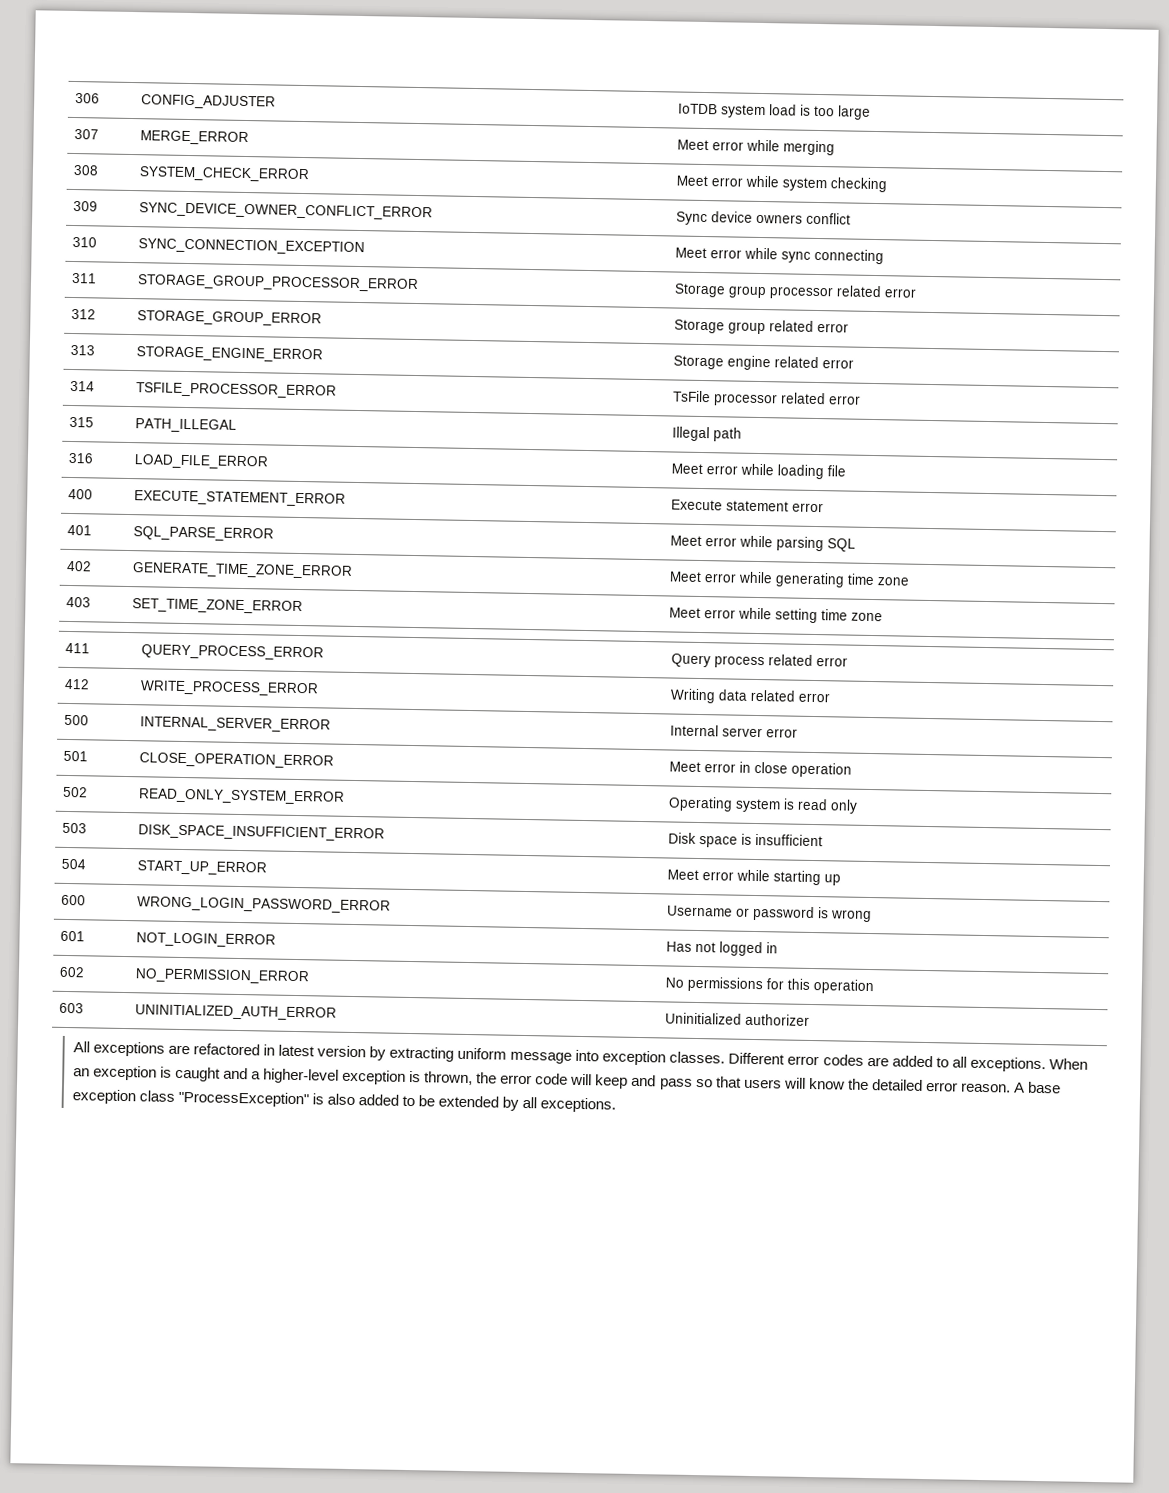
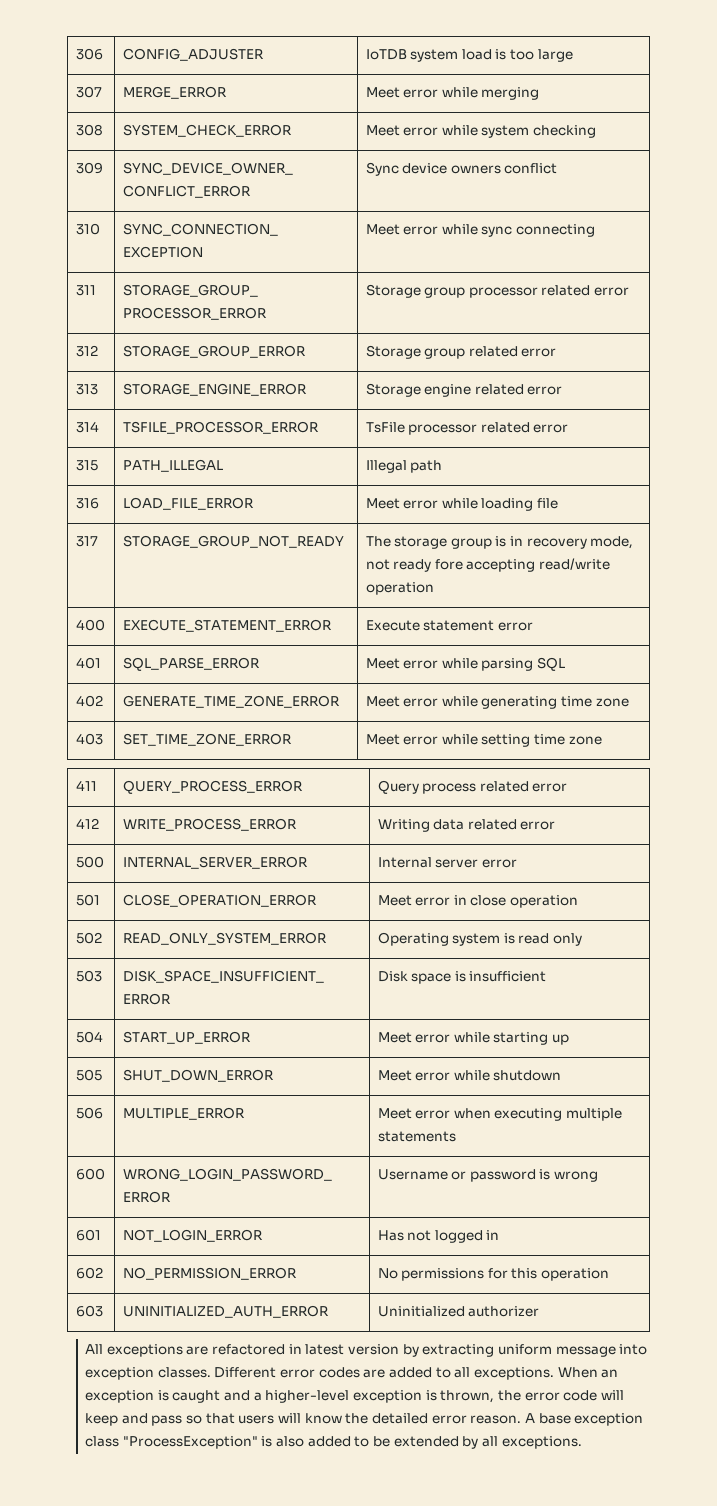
(846, 471) none -> [75,536,98,547] [122,535,344,548] [365,536,634,549] [365,558,611,572] [365,582,434,595] // 317 | STORAGE_GROUP_NOT_READY | The storage group is in recovery mode, not ready fore accepting read/write operation
(841, 880) none -> [75,1069,102,1081] [122,1069,274,1082] [377,1070,562,1081] [75,1107,103,1119] [122,1107,245,1120] [377,1108,623,1121] [377,1131,456,1142] // 505 | SHUT_DOWN_ERROR | Meet error while shutdown // 506 | MULTIPLE_ERROR | Meet error when executing multiple statements

